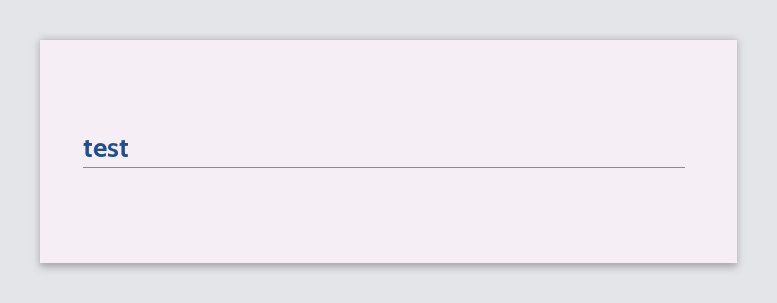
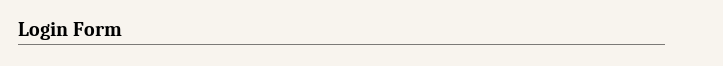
[83,140,129,157] test -> [18,22,123,40] Login Form

